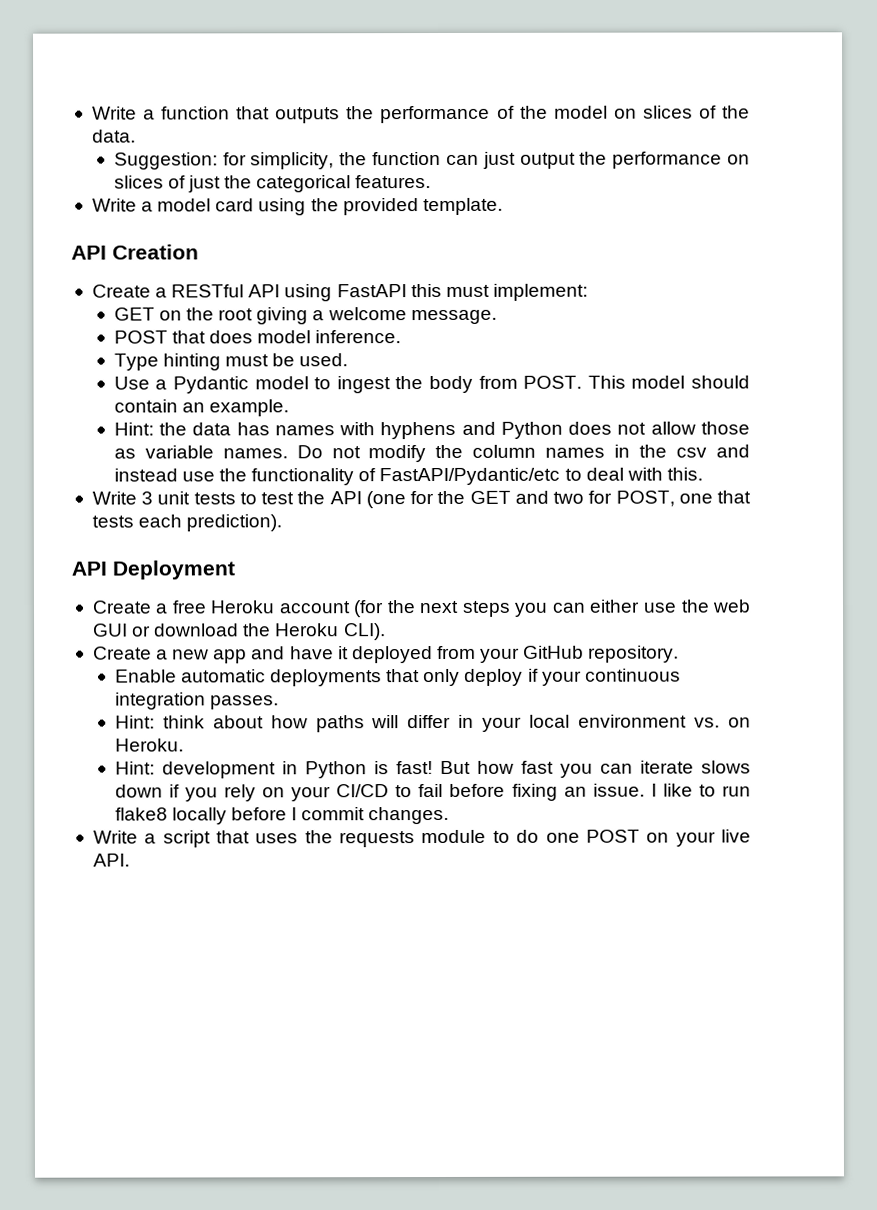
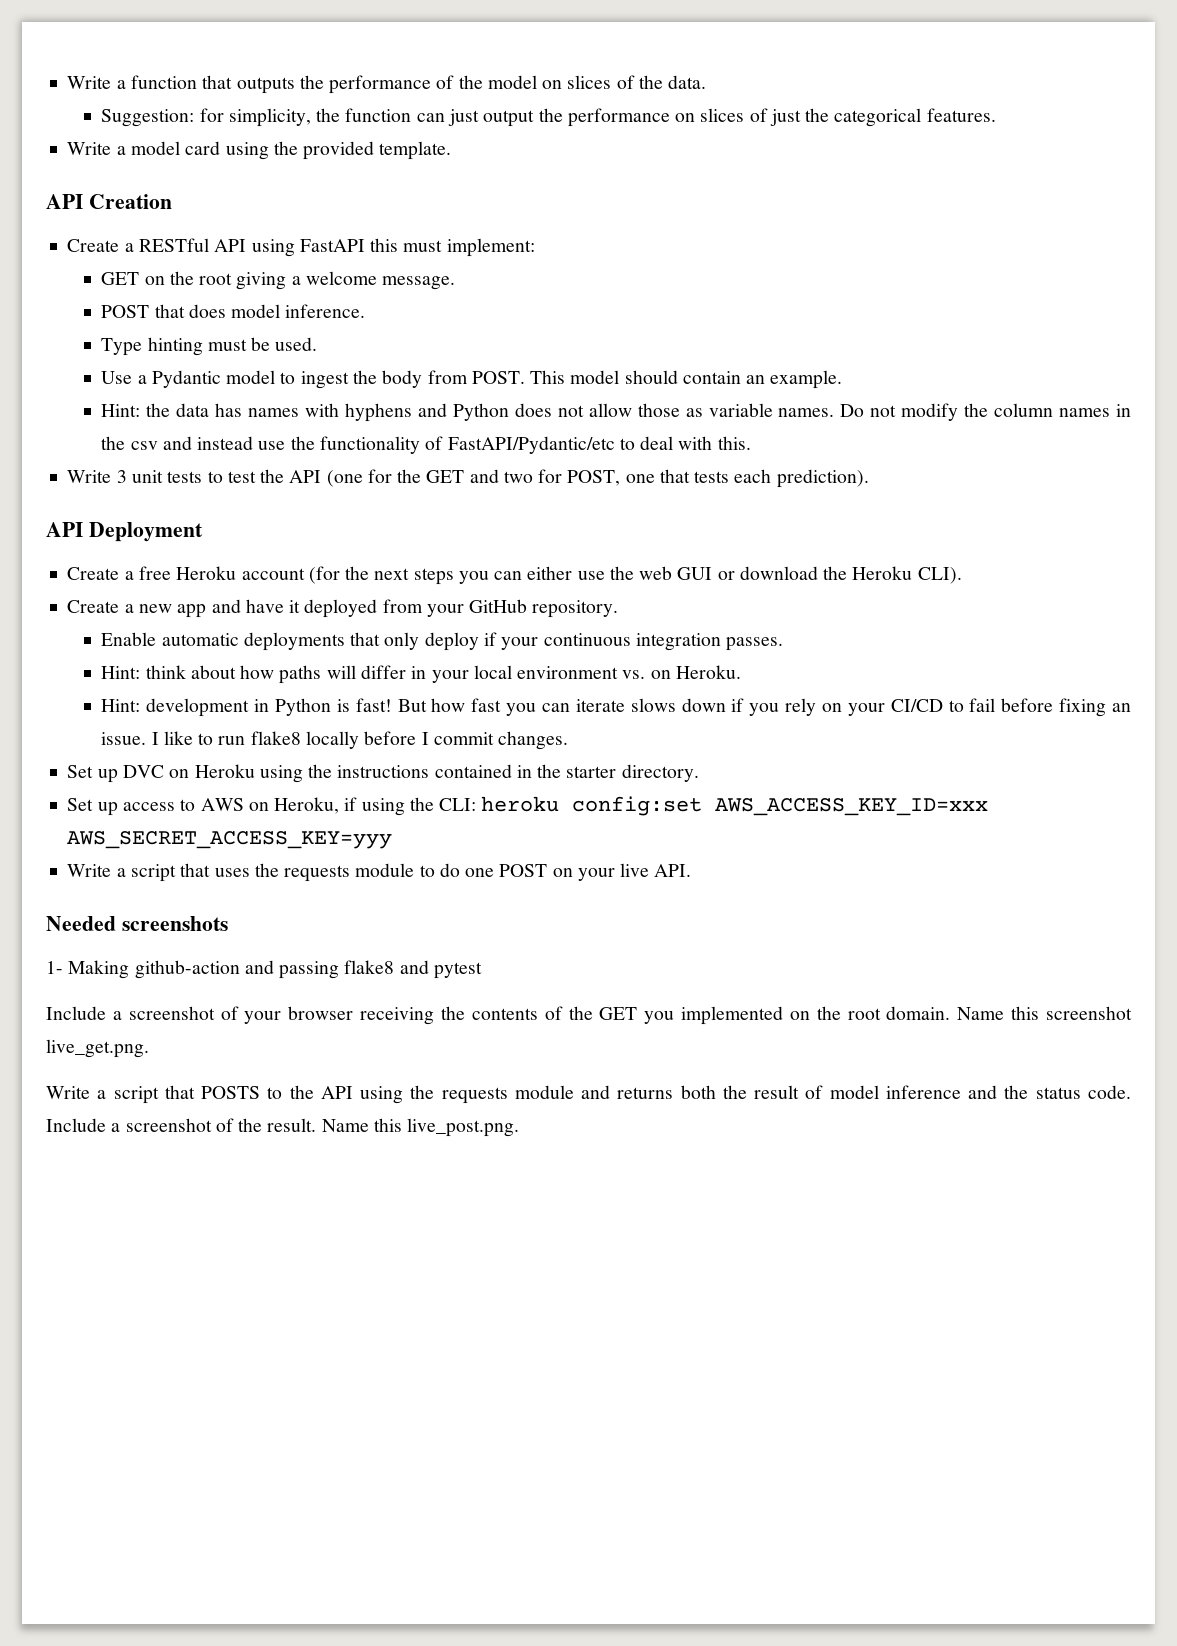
(450, 815) none -> [67,764,699,783] [67,796,989,816] [67,831,393,849] // Set up DVC on Heroku using the instructions contained in the starter directory. // Set up access to AWS on Heroku, if using the CLI: heroku config:set AWS_ACCESS_KEY_ID=xxx AWS_SECRET_ACCESS_KEY=yyy
(130, 860) none -> [46,916,228,931] [46,960,482,979] [46,1006,1133,1025] [46,1039,149,1058] [46,1085,1131,1104] [46,1118,520,1137] // Needed screenshots // 1- Making github-action and passing flake8 and pytest // Include a screenshot of your browser receiving the contents of the GET you implemented on the root domain. Name this screenshot live_get.png. // Write a script that POSTS to the API using the requests module and returns both the result of model inference and the status code. Include a screenshot of the result. Name this live_post.png.

